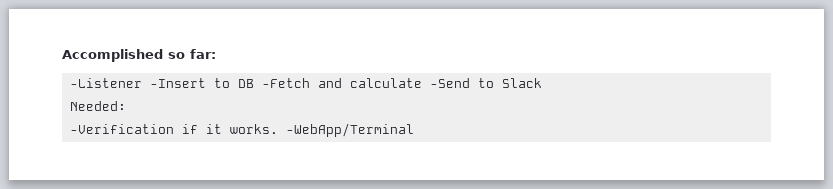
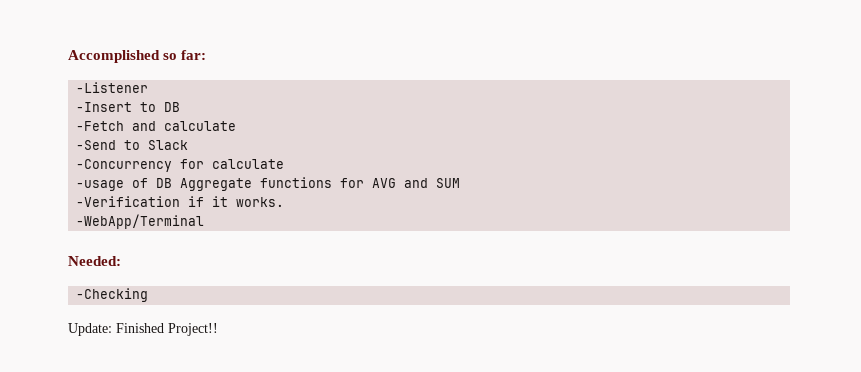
(142, 83) none -> (149, 87) //
(254, 83) none -> (181, 107) //
(422, 83) none -> (237, 126) //
[69,101,126,111] Needed: -> [76,159,285,172] [76,177,461,191] -Concurrency for calculate // -usage of DB Aggregate functions for AVG and SUM
(278, 129) none -> (285, 202) //
(414, 130) none -> [68,256,121,266] [76,288,149,302] [68,323,218,336] // Needed: // -Checking // Update: Finished Project!!

